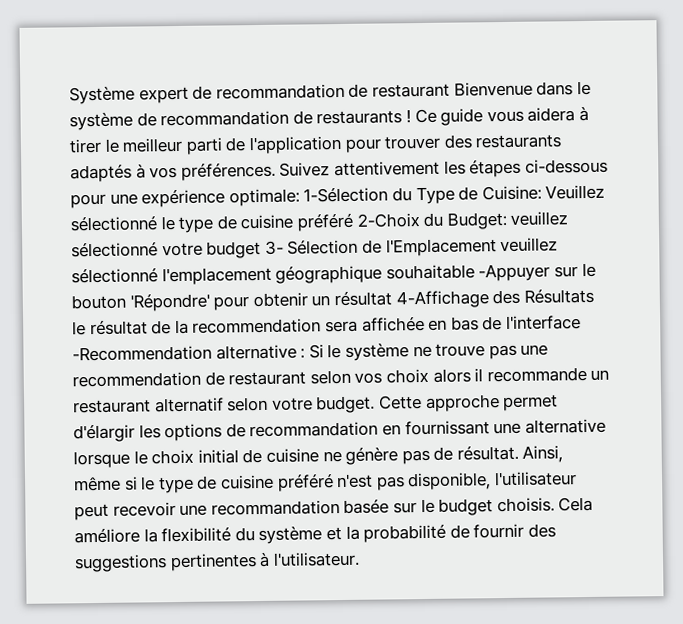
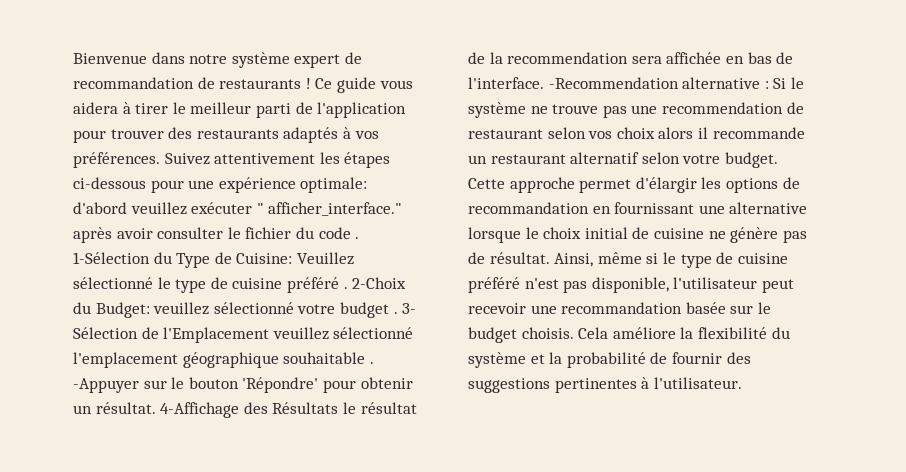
[69,80,591,105] [69,112,133,131] Système expert de recommandation de restaurant Bienvenue dans le système -> [73,52,341,68] Bienvenue dans notre système expert
(300, 197) none -> [73,202,403,216] [73,227,360,243] d'abord veuillez exécuter " afficher_interface." après avoir consulter le fichier du code .
(354, 222) none -> [343,287,348,289] .
(262, 249) none -> [393,312,398,314] .
(475, 272) none -> [369,362,374,364] .
[333,291,392,307] résultat -> [95,402,156,414] résultat.
[505,315,581,331] l'interface -> [468,77,544,89] l'interface.

